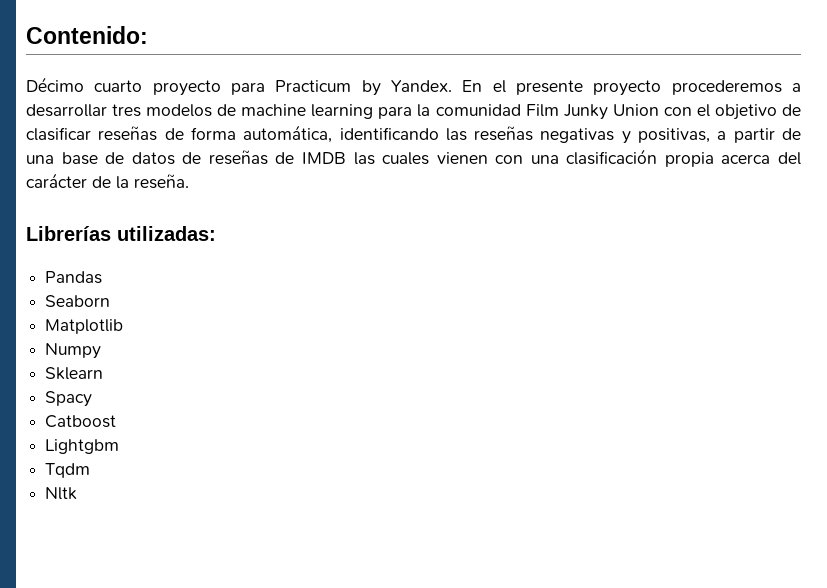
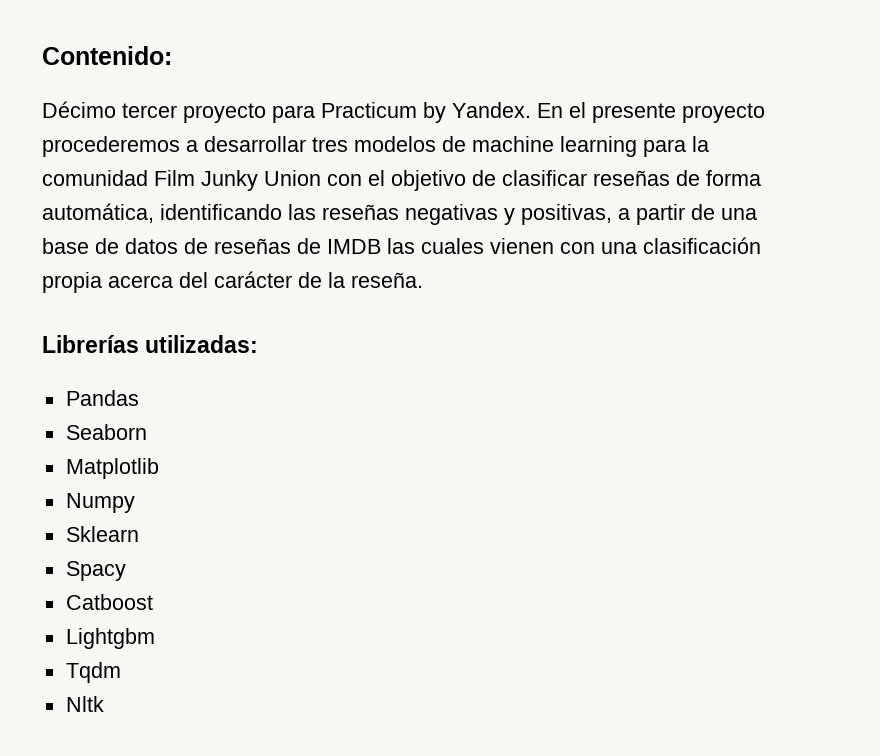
[94,80,143,92] cuarto -> [122,103,177,118] tercer

